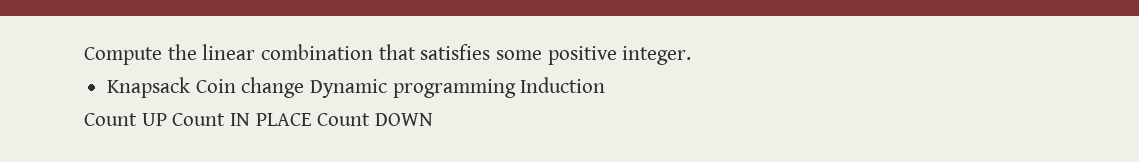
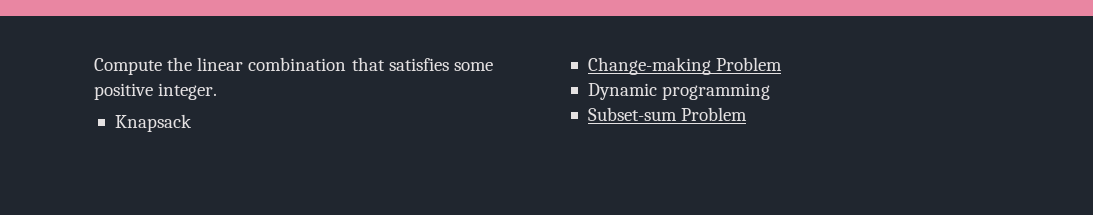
[195,77,305,98] Coin change -> [587,57,783,75] // Change-making Problem //
[520,77,606,93] [84,113,434,126] Induction // Count UP Count IN PLACE Count DOWN -> [587,107,748,121] // Subset-sum Problem

